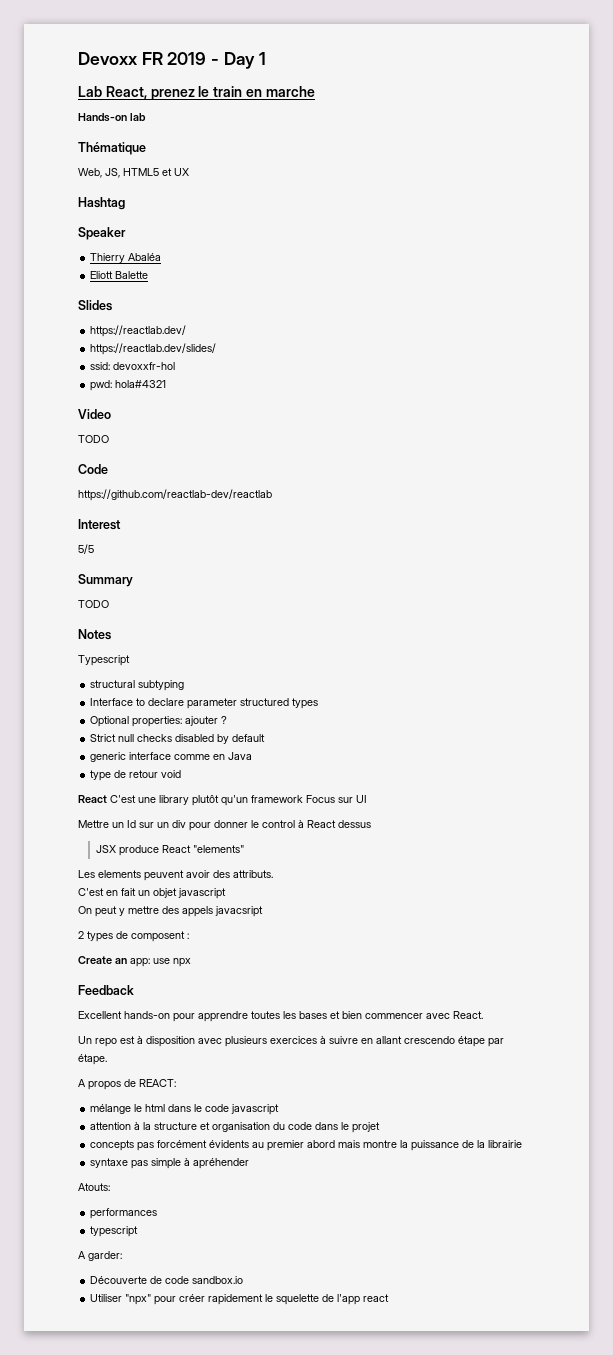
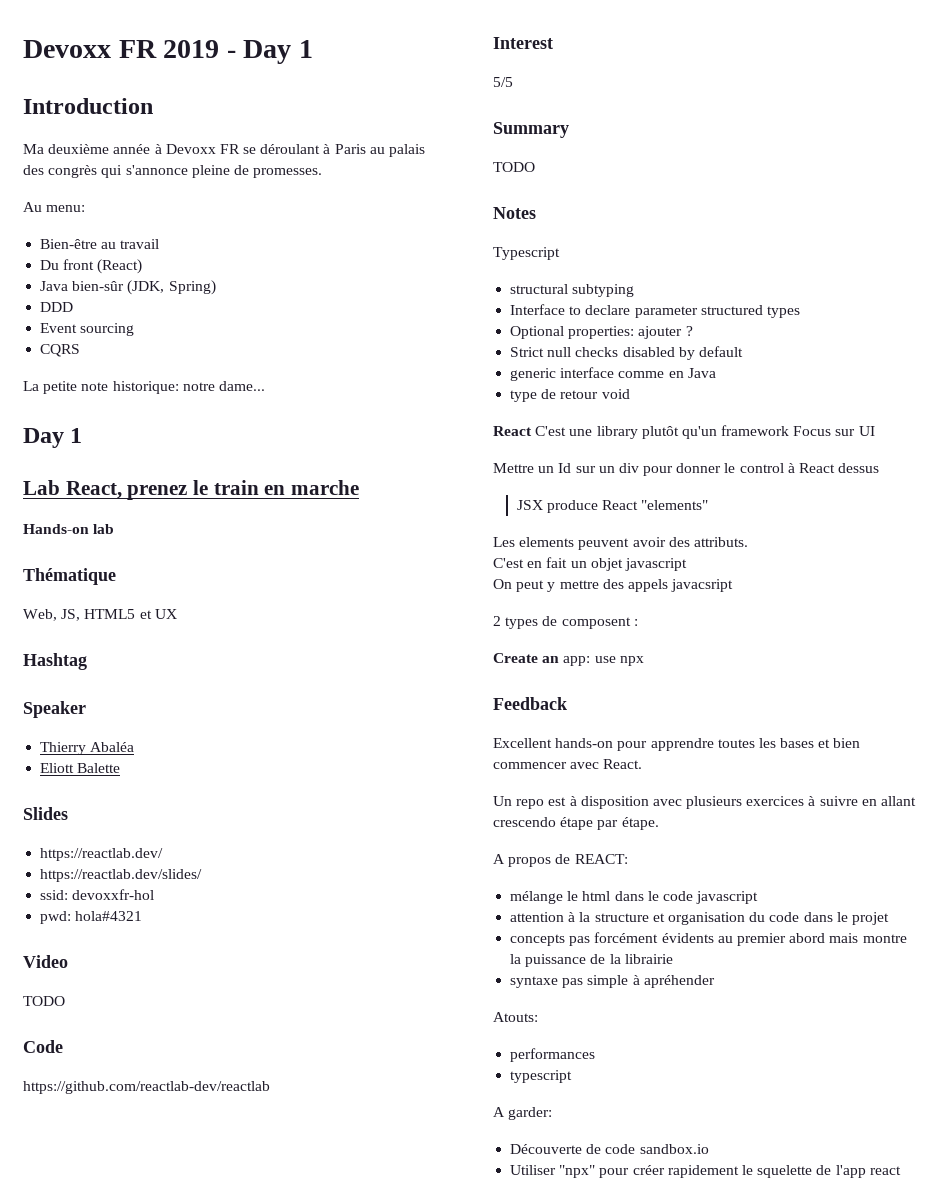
(266, 58) none -> [23,98,153,114] [23,144,426,157] [23,165,323,178] [23,202,86,212] [40,239,160,249] [40,259,143,274] [40,280,216,295] [40,302,74,312] [40,323,135,336] [40,344,81,357] [23,381,265,394] [23,428,83,448] // Introduction // Ma deuxième année à Devoxx FR se déroulant à Paris au palais des congrès qui s'annonce pleine de promesses. // Au menu: // Bien-être au travail // Du front (React) // Java bien-sûr (JDK, Spring) // DDD // Event sourcing // CQRS // La petite note historique: notre dame... // Day 1

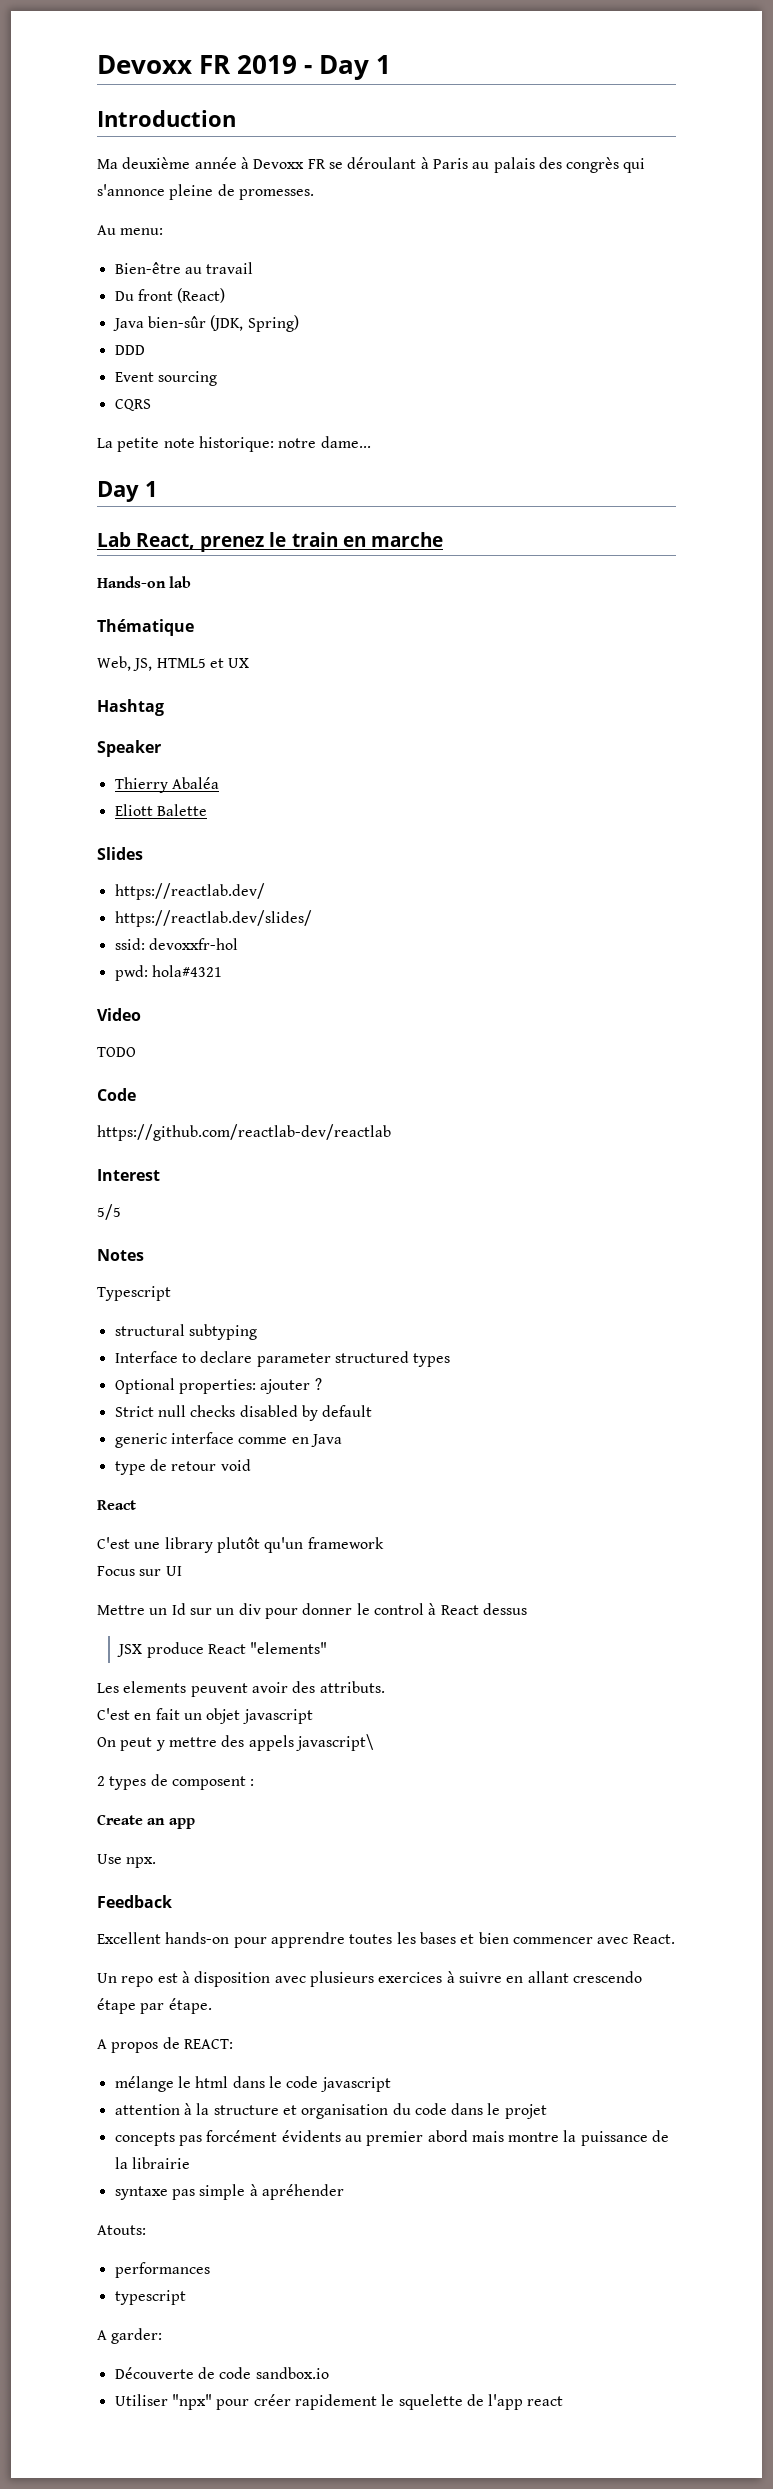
[493,122,569,138] [493,162,535,172] // Summary // TODO -> (121, 1212) none
(532, 431) none -> (136, 1505) //
(790, 430) none -> (384, 1543) //
[671,579,734,592] javacsript -> [295,1734,374,1751] javascript\
[563,656,644,666] app: use npx -> [168,1818,195,1829] [97,1854,157,1868] app // Use npx.

